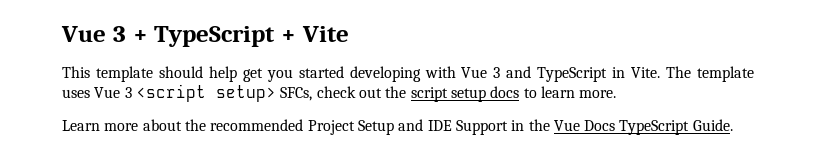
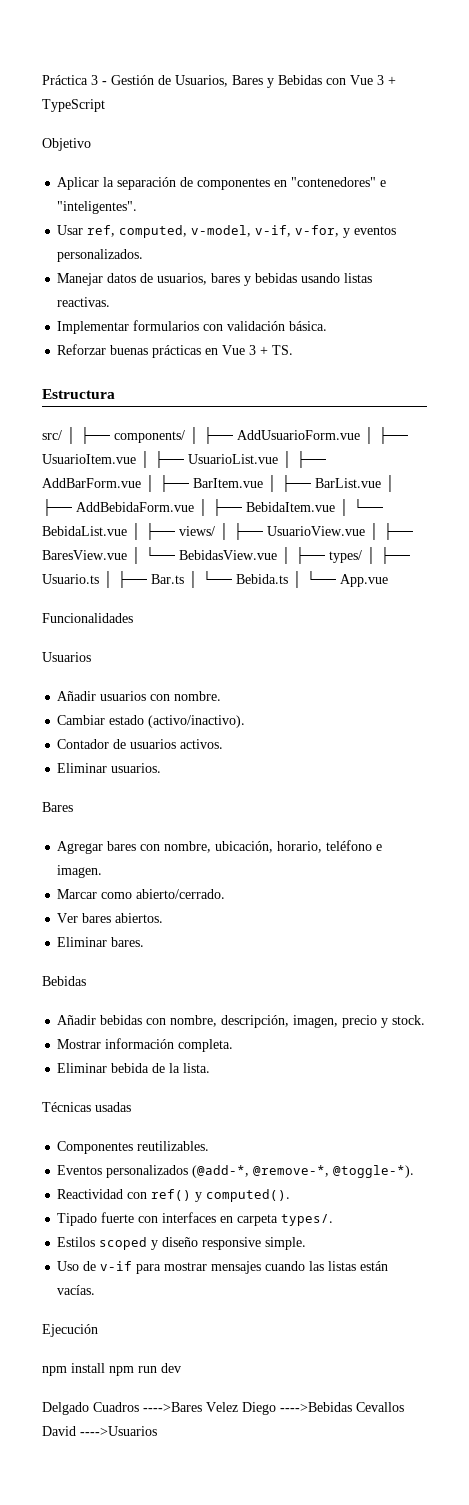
[61,26,349,47] [62,66,754,82] [62,84,617,102] [62,119,733,135] Vue 3 + TypeScript + Vite // This template should help get you started developing with Vue 3 and TypeScript in Vite. The template uses Vue 3 <script setup> SFCs, check out the script setup docs to learn more. // Learn more about the recommended Project Setup and IDE Support in the Vue Docs TypeScript Guide. -> [42,75,396,88] [42,99,105,112] [42,138,91,151] [57,177,387,190] [57,201,138,214] [57,225,397,238] [57,249,144,262] [57,273,373,286] [57,297,111,307] [57,320,328,334] [57,344,294,358] [42,389,115,399] [42,427,408,444] [42,451,326,468] [42,475,395,492] [42,499,383,516] [42,523,413,540] [42,547,410,564] [42,571,388,588] [42,613,133,623] [42,652,91,662] [57,691,222,701] [57,715,246,728] [57,739,224,749] [57,763,162,773] [42,802,73,812] [57,840,383,854] [57,865,103,878] [57,889,226,899] [57,913,164,923] [57,937,145,947] [42,976,86,986] [57,1015,426,1028] [57,1038,234,1052] [57,1063,211,1073] [42,1102,131,1112] [57,1141,210,1154] [57,1165,415,1178] [57,1189,291,1202] [57,1212,334,1226] [57,1237,307,1250] [57,1261,389,1274] [57,1285,96,1295] [42,1324,98,1337] [42,1363,181,1376] [42,1402,404,1415] [42,1426,157,1436] Práctica 3 - Gestión de Usuarios, Bares y Bebidas con Vue 3 + TypeScript // Objetivo // Aplicar la separación de componentes en "contenedores" e "inteligentes". // Usar ref, computed, v-model, v-if, v-for, y eventos personalizados. // Manejar datos de usuarios, bares y bebidas usando listas reactivas. // Implementar formularios con validación básica. // Reforzar buenas prácticas en Vue 3 + TS. // Estructura // src/ │ ├── components/ │ ├── AddUsuarioForm.vue │ ├── UsuarioItem.vue │ ├── UsuarioList.vue │ ├── AddBarForm.vue │ ├── BarItem.vue │ ├── BarList.vue │ ├── AddBebidaForm.vue │ ├── BebidaItem.vue │ └── BebidaList.vue │ ├── views/ │ ├── UsuarioView.vue │ ├── BaresView.vue │ └── BebidasView.vue │ ├── types/ │ ├── Usuario.ts │ ├── Bar.ts │ └── Bebida.ts │ └── App.vue // Funcionalidades // Usuarios // Añadir usuarios con nombre. // Cambiar estado (activo/inactivo). // Contador de usuarios activos. // Eliminar usuarios. // Bares // Agregar bares con nombre, ubicación, horario, teléfono e imagen. // Marcar como abierto/cerrado. // Ver bares abiertos. // Eliminar bares. // Bebidas // Añadir bebidas con nombre, descripción, imagen, precio y stock. // Mostrar información completa. // Eliminar bebida de la lista. // Técnicas usadas // Componentes reutilizables. // Eventos personalizados (@add-*, @remove-*, @toggle-*). // Reactividad con ref() y computed(). // Tipado fuerte con interfaces en carpeta types/. // Estilos scoped y diseño responsive simple. // Uso de v-if para mostrar mensajes cuando las listas están vacías. // Ejecución // npm install npm run dev // Delgado Cuadros ---->Bares Velez Diego ---->Bebidas Cevallos David ---->Usuarios

